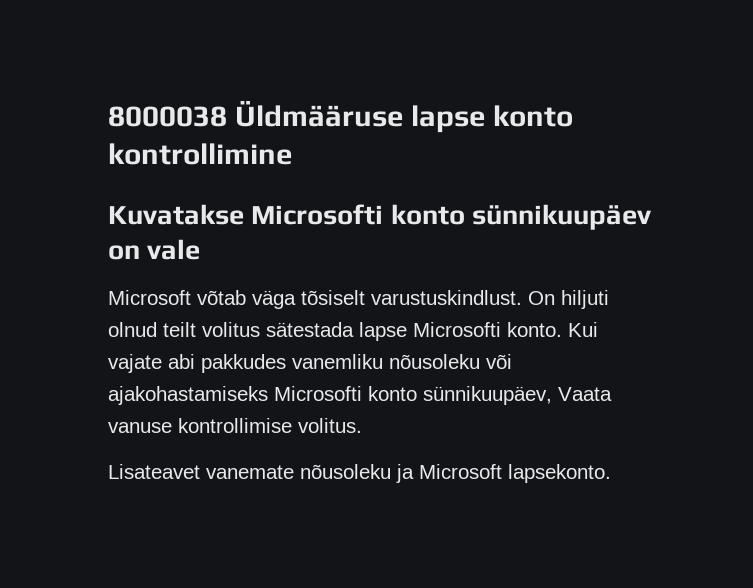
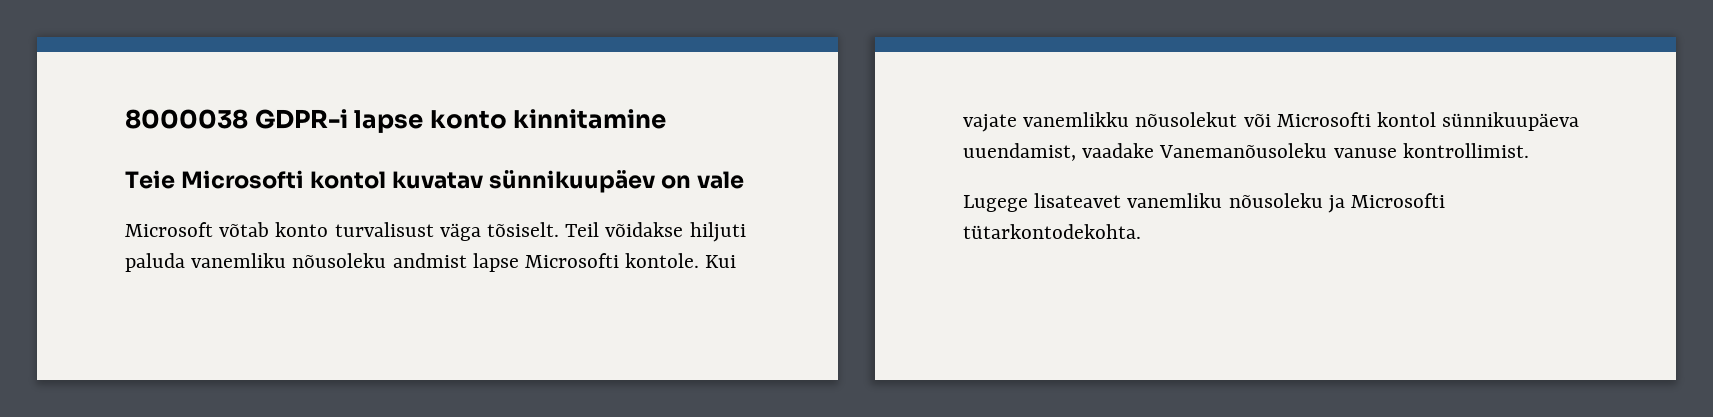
[234,101,403,127] Üldmääruse -> [254,109,348,129] GDPR-i
[108,143,292,165] [108,204,465,225] kontrollimine // Kuvatakse Microsofti konto -> [513,109,667,129] [125,170,484,189] kinnitamine // Teie Microsofti kontol kuvatav
[252,290,609,309] [108,322,354,337] väga tõsiselt varustuskindlust. On hiljuti olnud teilt volitus sätestada -> [275,222,746,242] [125,253,467,272] konto turvalisust väga tõsiselt. Teil võidakse hiljuti paluda vanemliku nõusoleku andmist
[507,322,562,337] konto. -> [625,253,700,268] kontole.
[168,354,512,373] [108,386,612,405] [108,418,362,433] [108,464,611,483] abi pakkudes vanemliku nõusoleku või ajakohastamiseks Microsofti konto sünnikuupäev, Vaata vanuse kontrollimise volitus. // Lisateavet vanemate nõusoleku ja Microsoft lapsekonto. -> [1023,112,1580,131] [963,143,1529,161] [963,193,1446,213] [963,224,1141,239] vanemlikku nõusolekut või Microsofti kontol sünnikuupäeva uuendamist, vaadake Vanemanõusoleku vanuse kontrollimist. // Lugege lisateavet vanemliku nõusoleku ja Microsofti tütarkontodekohta.

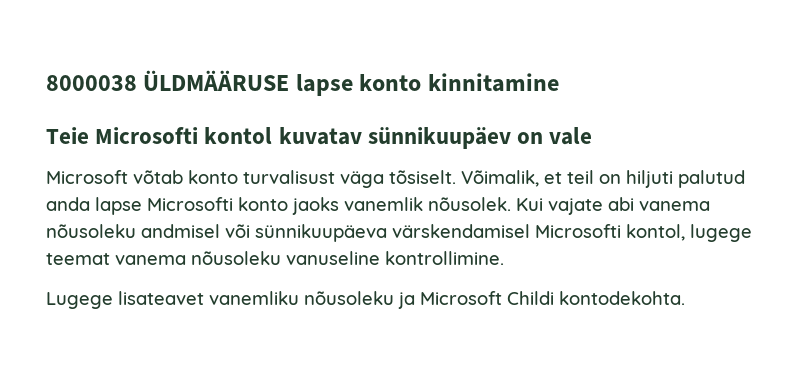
[254,109,348,129] GDPR-i -> [143,70,290,91] ÜLDMÄÄRUSE
[565,222,746,242] [125,253,737,272] [963,112,1580,132] [963,143,1529,161] Teil võidakse hiljuti paluda vanemliku nõusoleku andmist lapse Microsofti kontole. Kui vajate vanemlikku nõusolekut või Microsofti kontol sünnikuupäeva uuendamist, vaadake Vanemanõusoleku vanuse kontrollimist. -> [461,170,745,188] [46,197,710,215] [46,224,752,242] [46,251,504,265] Võimalik, et teil on hiljuti palutud anda lapse Microsofti konto jaoks vanemlik nõusolek. Kui vajate abi vanema nõusoleku andmisel või sünnikuupäeva värskendamisel Microsofti kontol, lugege teemat vanema nõusoleku vanuseline kontrollimine.
[1351,193,1446,208] [963,224,1141,239] Microsofti tütarkontodekohta. -> [420,291,685,305] Microsoft Childi kontodekohta.

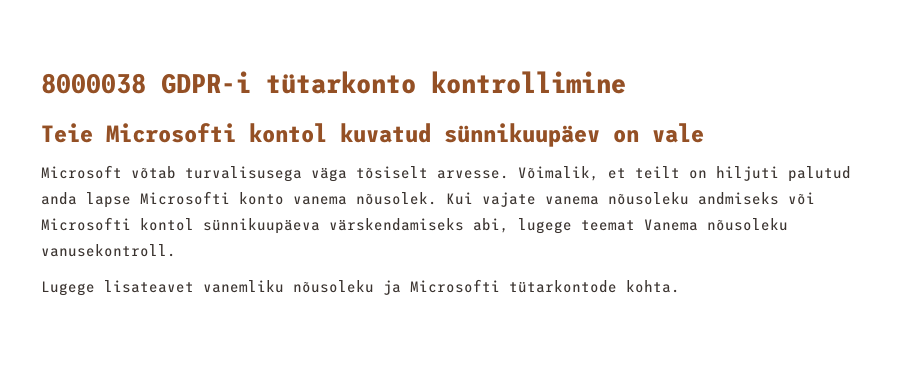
[143,70,559,96] ÜLDMÄÄRUSE lapse konto kinnitamine -> [161,71,626,94] GDPR-i tütarkonto kontrollimine
[278,127,362,145] kuvatav -> [340,123,431,143] kuvatud
[188,170,456,188] konto turvalisust väga tõsiselt. -> [185,166,509,182] turvalisusega väga tõsiselt arvesse.
[567,170,594,184] teil -> [635,166,680,179] teilt
[292,197,423,215] jaoks vanemlik -> [293,196,347,205] vanema
[608,197,710,211] [46,224,752,242] [46,251,504,265] abi vanema nõusoleku andmisel või sünnikuupäeva värskendamisel Microsofti kontol, lugege teemat vanema nõusoleku vanuseline kontrollimine. -> [545,192,815,205] [41,217,788,234] [41,244,176,257] vanema nõusoleku andmiseks või Microsofti kontol sünnikuupäeva värskendamiseks abi, lugege teemat Vanema nõusoleku vanusekontroll.
[420,291,685,305] Microsoft Childi kontodekohta. -> [410,279,680,293] Microsofti tütarkontode kohta.

